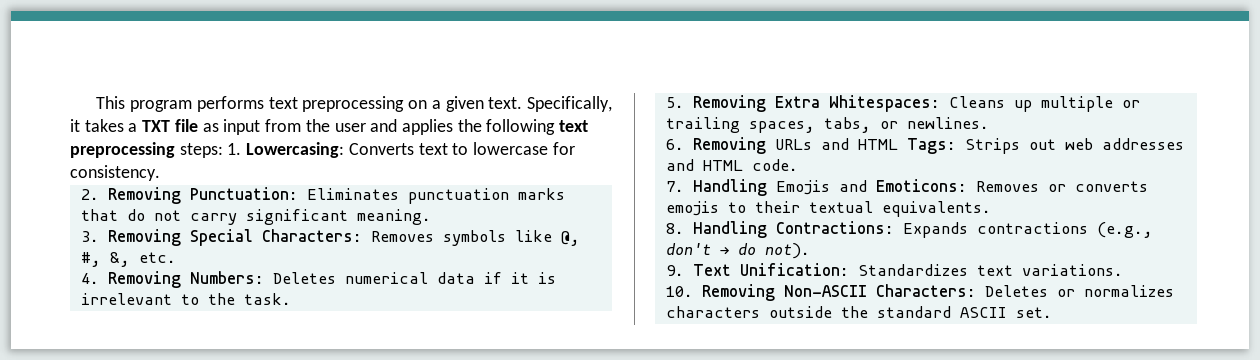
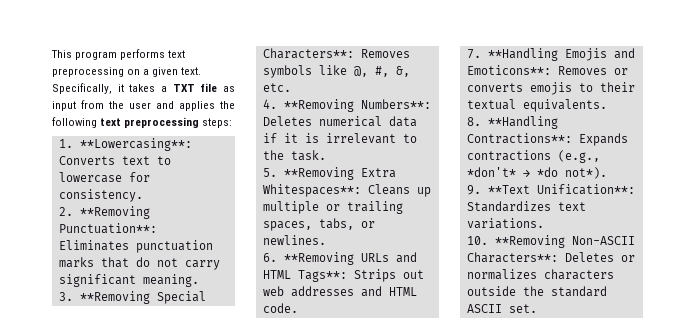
[227,142,345,158] 1. Lowercasing: -> [58,138,192,151] // 1. **Lowercasing**:
[107,187,298,204] Removing Punctuation: -> [79,206,150,219] [58,223,157,234] **Removing Punctuation**:
[107,229,362,246] Removing Special Characters: -> [79,291,206,304] [262,48,354,59] **Removing Special Characters**:
[107,271,264,288] Removing Numbers: -> [283,99,431,112] **Removing Numbers**:
[692,95,940,112] Removing Extra Whitespaces: -> [283,167,396,180] [262,184,361,197] **Removing Extra Whitespaces**:
[692,137,766,154] Removing -> [283,252,354,265] **Removing
[906,138,956,154] Tags: -> [297,270,347,282] Tags**:
[692,179,767,196] Handling -> [487,48,558,61] **Handling
[875,179,967,192] Emoticons: -> [466,65,551,75] Emoticons**:
[692,221,894,238] Handling Contractions: -> [487,116,558,129] [466,133,572,144] **Handling Contractions**:
[665,243,810,259] don't → do not). -> [466,167,607,179] *don't* → *do not*).
[692,263,849,276] Text Unification: -> [487,184,635,195] **Text Unification**:
[701,284,976,301] Removing Non-ASCII Characters: -> [494,235,635,248] [466,252,558,263] **Removing Non-ASCII Characters**:

